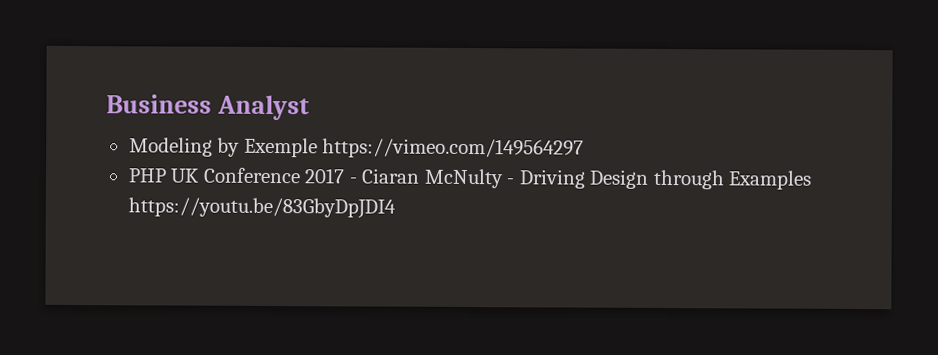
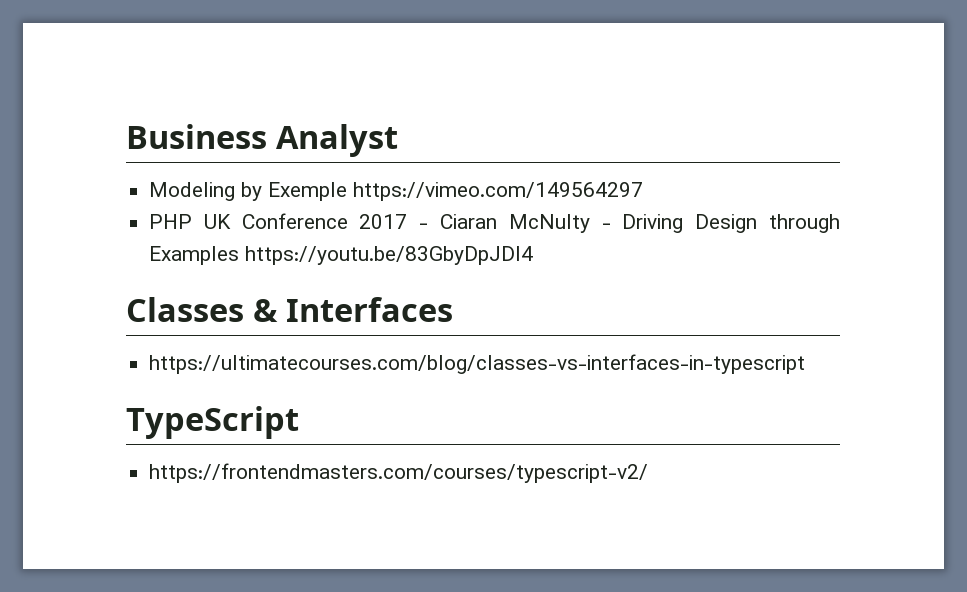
(396, 208) none -> [126,297,453,322] [149,354,806,374] [126,406,299,439] [149,463,649,483] // Classes & Interfaces // https://ultimatecourses.com/blog/classes-vs-interfaces-in-typescript // TypeScript // https://frontendmasters.com/courses/typescript-v2/

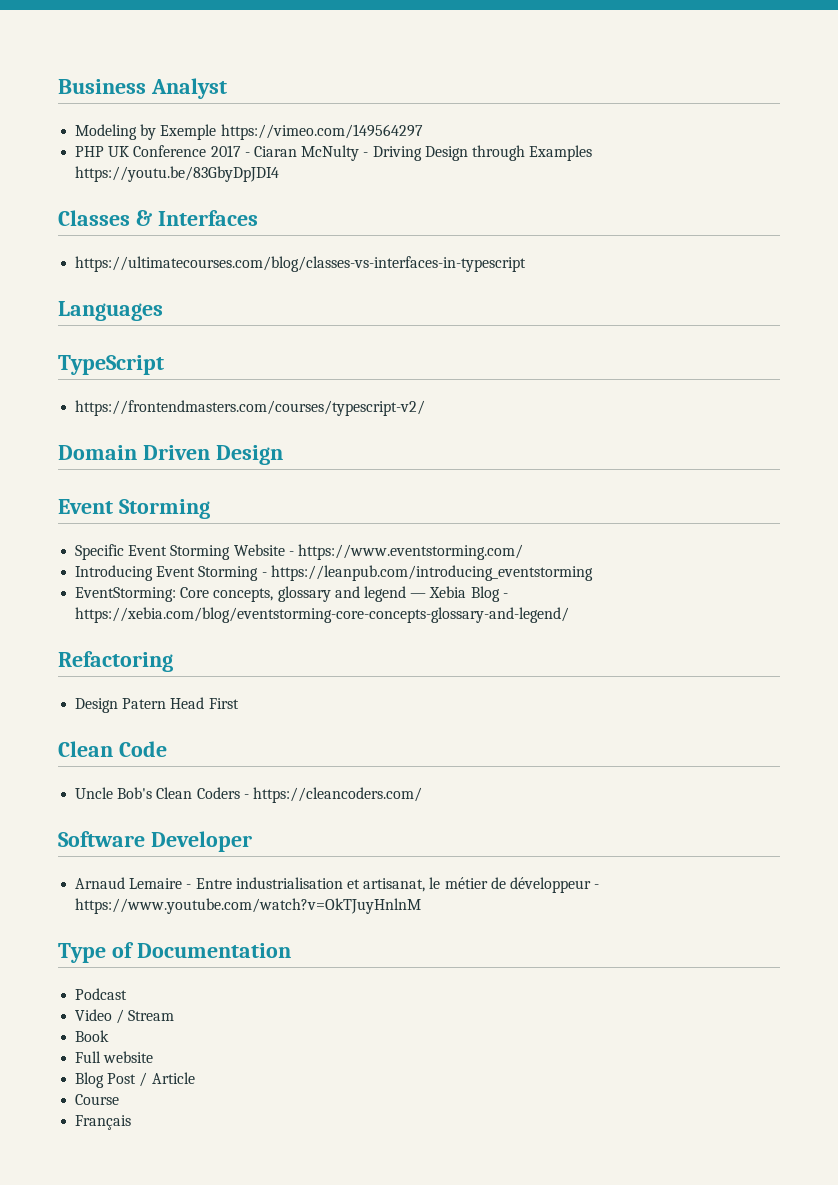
(806, 364) none -> [58,301,163,321] // Languages
(649, 473) none -> [58,445,283,465] [58,499,210,519] [75,544,523,560] [75,565,593,581] [75,586,508,602] [75,607,570,623] [58,651,173,672] [75,697,239,713] [58,741,167,757] [75,787,422,803] [58,831,252,852] [75,877,600,893] [75,898,422,914] [58,942,291,963] [75,988,128,1000] [75,1009,175,1024] [75,1030,110,1042] [75,1051,154,1063] [75,1072,195,1088] [75,1094,120,1105] [75,1115,132,1130] // Domain Driven Design // Event Storming // Specific Event Storming Website - https://www.eventstorming.com/ // Introducing Event Storming - https://leanpub.com/introducing_eventstorming // EventStorming: Core concepts, glossary and legend — Xebia Blog - https://xebia.com/blog/eventstorming-core-concepts-glossary-and-legend/ // Refactoring // Design Patern Head First // Clean Code // Uncle Bob's Clean Coders - https://cleancoders.com/ // Software Developer // Arnaud Lemaire - Entre industrialisation et artisanat, le métier de développeur - https://www.youtube.com/watch?v=OkTJuyHnlnM // Type of Documentation // Podcast // Video / Stream // Book // Full website // Blog Post / Article // Course // Français

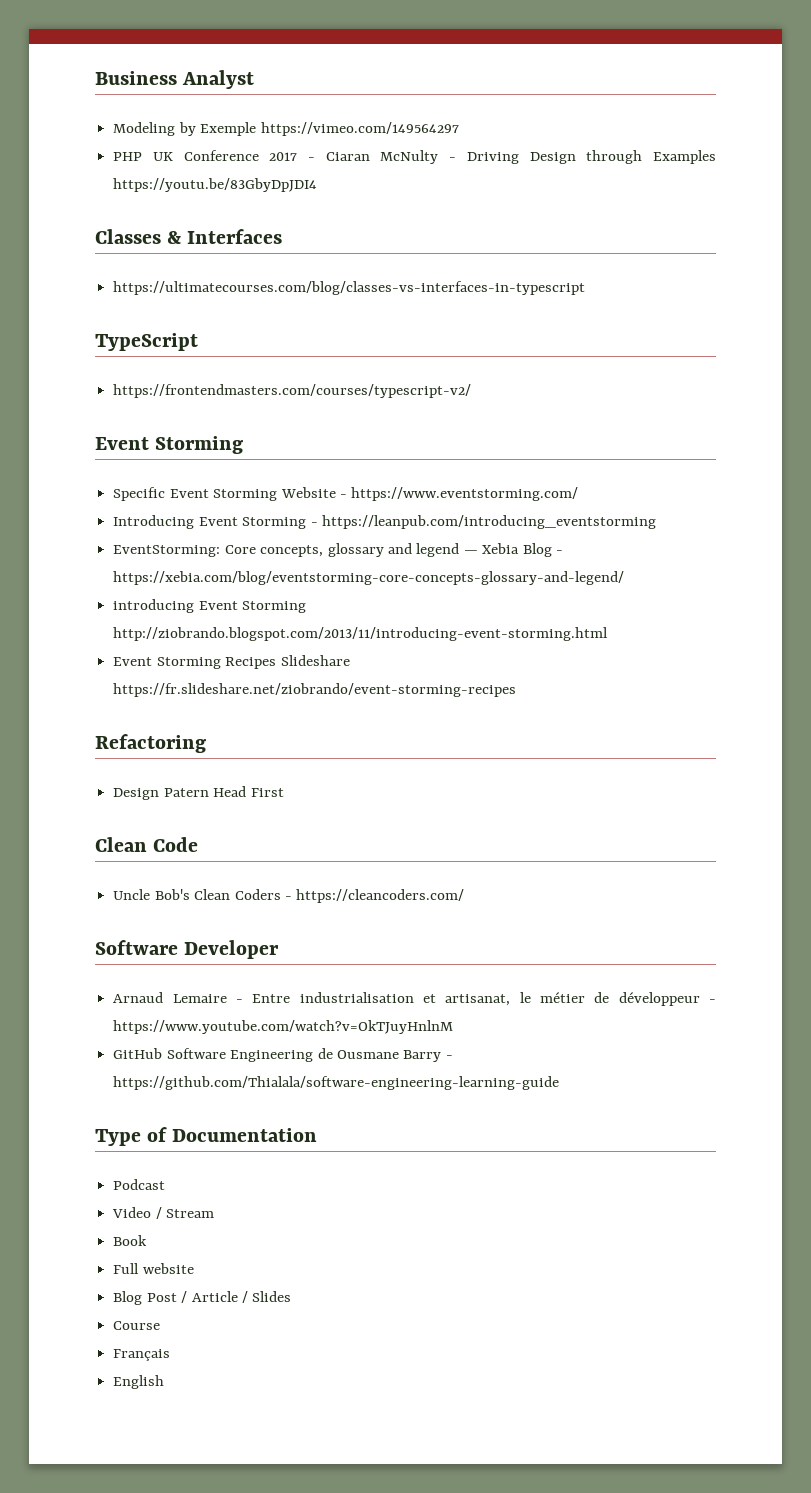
[58,301,163,321] // Languages -> (586, 288) none
[58,445,283,465] // Domain Driven Design -> (472, 391) none
(570, 615) none -> [113,599,307,613] [113,627,609,641] [113,655,350,669] [113,683,517,697] // introducing Event Storming http://ziobrando.blogspot.com/2013/11/introducing-event-storming.html // Event Storming Recipes Slideshare https://fr.slideshare.net/ziobrando/event-storming-recipes
(422, 906) none -> [113,1048,453,1062] [113,1076,560,1090] // GitHub Software Engineering de Ousmane Barry - https://github.com/Thialala/software-engineering-learning-guide
(195, 1078) none -> [241,1291,292,1303] / Slides
(132, 1122) none -> [113,1375,165,1389] // English

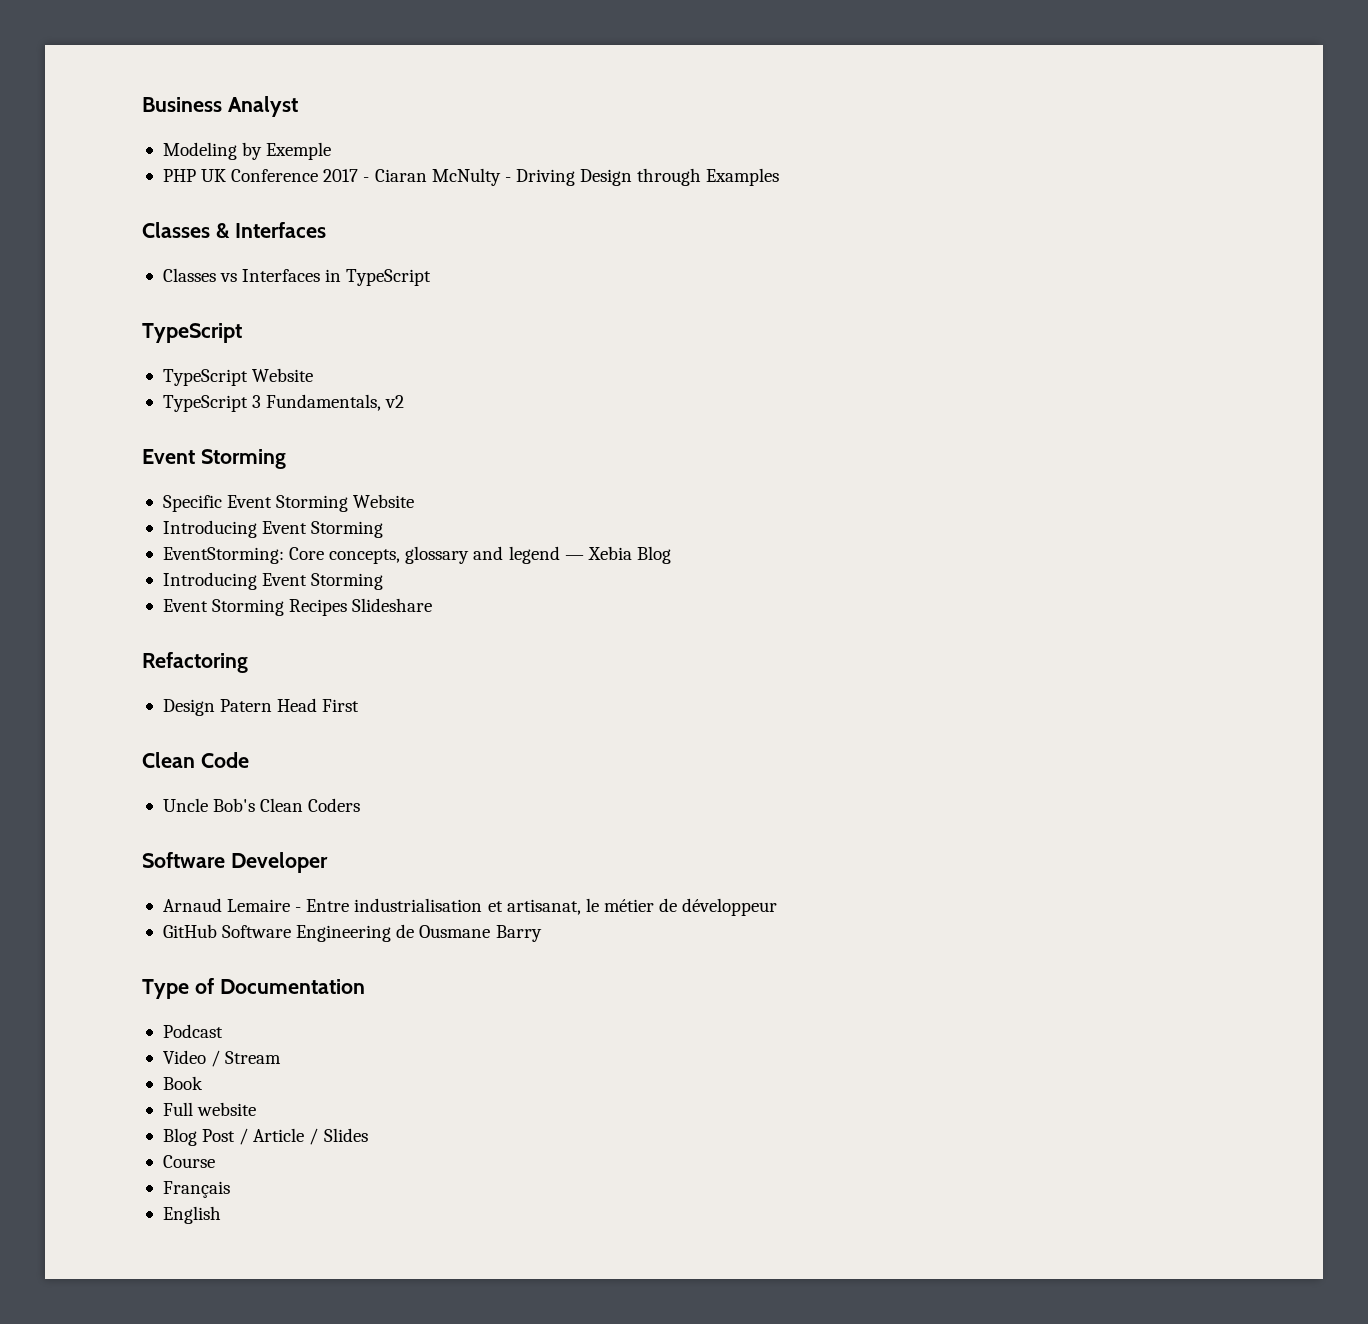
[260,122,459,136] https://vimeo.com/149564297 -> (332, 151) none
[113,178,318,192] https://youtu.be/83GbyDpJDI4 -> (780, 177) none
[113,281,586,295] [95,333,198,351] [113,384,472,398] https://ultimatecourses.com/blog/classes-vs-interfaces-in-typescript // TypeScript // https://frontendmasters.com/courses/typescript-v2/ -> [162,268,432,286] [142,323,242,343] [162,368,314,386] [162,394,405,412] Classes vs Interfaces in TypeScript // TypeScript // TypeScript Website // TypeScript 3 Fundamentals, v2
[339,487,579,501] [113,515,656,529] - https://www.eventstorming.com/ // Introducing Event Storming - https://leanpub.com/introducing_eventstorming -> [162,520,384,538] // Introducing Event Storming
[556,550,564,554] [113,571,625,585] [113,599,307,613] [113,627,609,641] - https://xebia.com/blog/eventstorming-core-concepts-glossary-and-legend/ // introducing Event Storming http://ziobrando.blogspot.com/2013/11/introducing-event-storming.html -> [162,572,384,590] // Introducing Event Storming
[113,683,517,697] https://fr.slideshare.net/ziobrando/event-storming-recipes -> (433, 605) none
[284,889,465,903] - https://cleancoders.com/ -> (361, 805) none
[709,999,717,1003] [113,1020,454,1034] - https://www.youtube.com/watch?v=OkTJuyHnlnM -> (778, 907) none
[445,1055,453,1059] [113,1076,560,1090] - https://github.com/Thialala/software-engineering-learning-guide -> (542, 933) none

